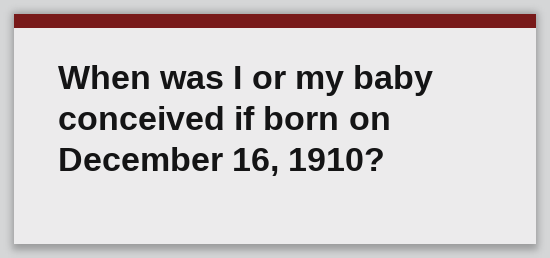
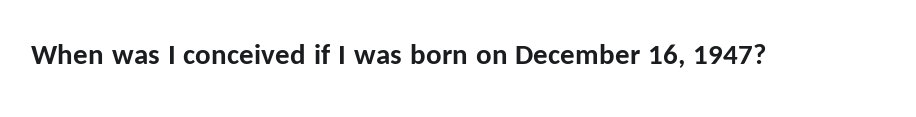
[251,65,433,96] [58,106,256,130] or my baby conceived if -> [183,44,402,64] conceived if I was
[288,148,386,171] 1910? -> [693,44,767,64] 1947?

